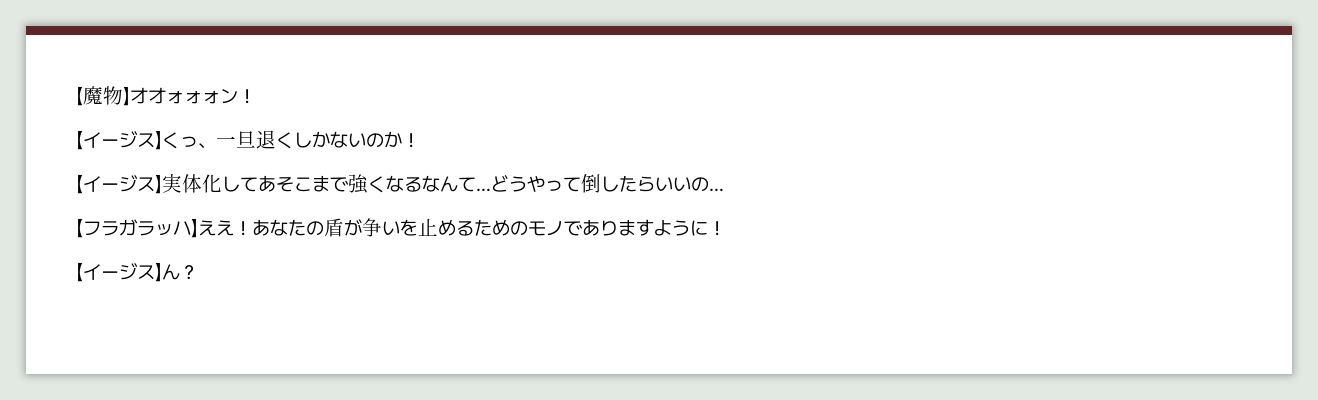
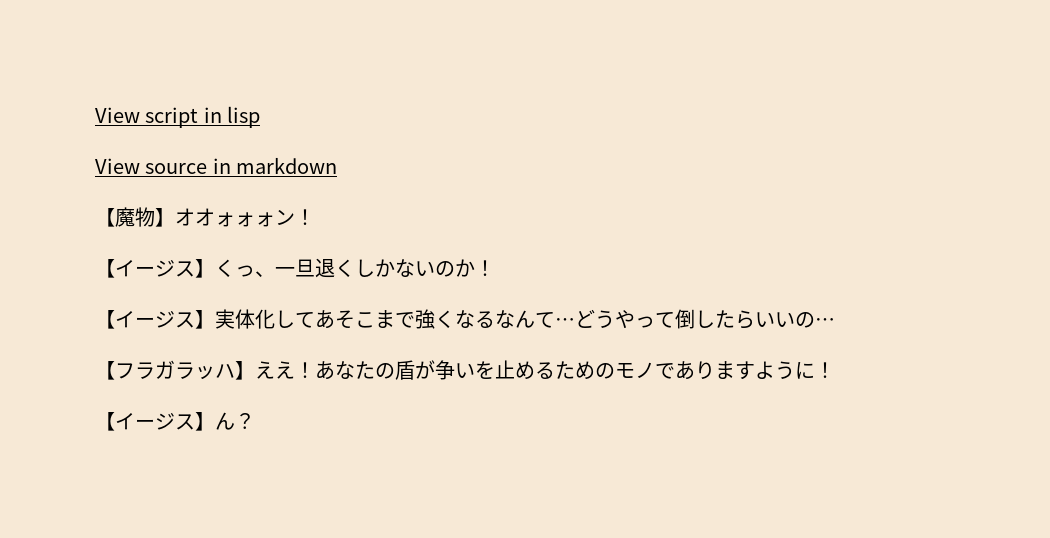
(76, 96) none -> [95,106,261,128] [95,157,338,174] View script in lisp // View source in markdown //

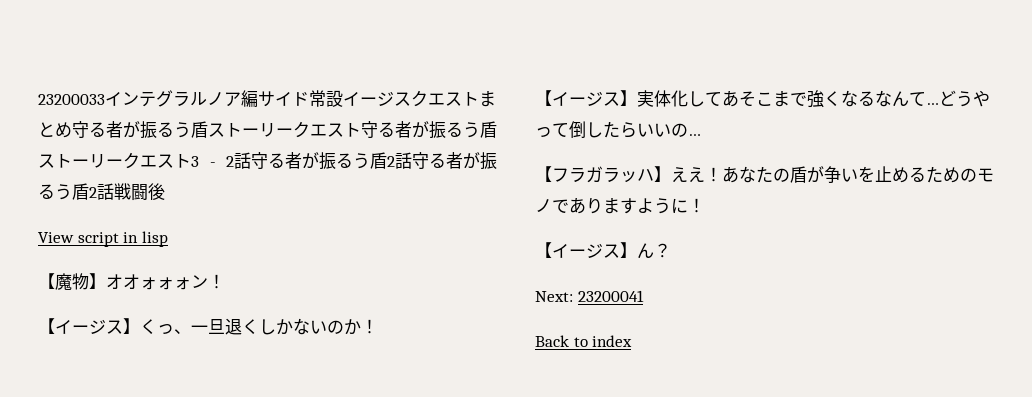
(95, 115) none -> [38,90,496,107] [38,121,497,139] [38,152,497,170] [38,183,165,201] 23200033インテグラルノア編サイド常設イージスクエストまとめ守る者が振るう盾ストーリークエスト守る者が振るう盾ストーリークエスト3 - 2話守る者が振るう盾2話守る者が振るう盾2話戦闘後 //
[95,157,338,174] // View source in markdown -> (168, 239) none
(255, 421) none -> [535,290,644,302] [535,335,633,347] // Next: 23200041 // Back to index

